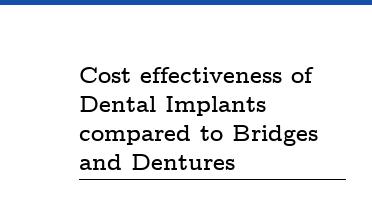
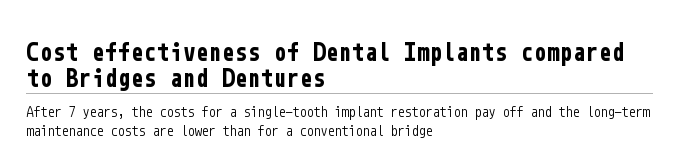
(235, 162) none -> [26,106,650,120] [26,125,432,138] // After 7 years, the costs for a single-tooth implant restoration pay off and the long-term maintenance costs are lower than for a conventional bridge

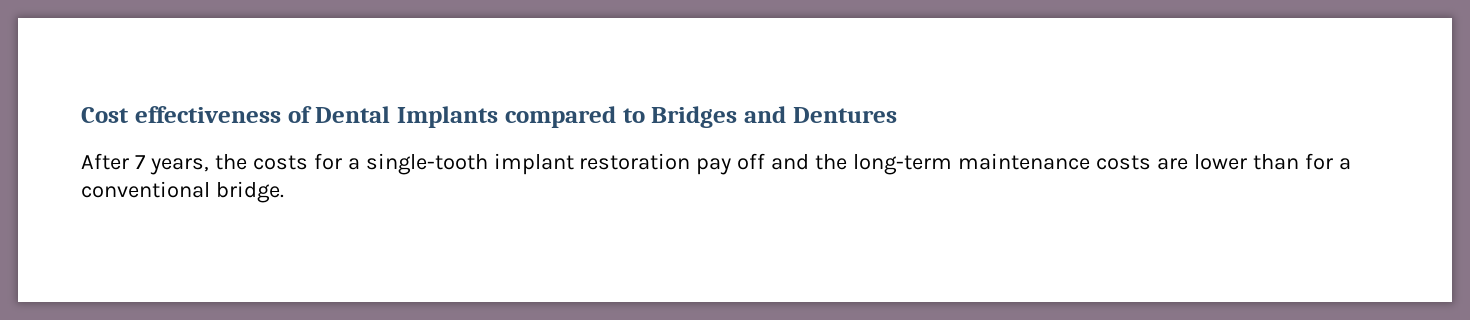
[390,125,432,138] bridge -> [215,181,284,203] bridge.

